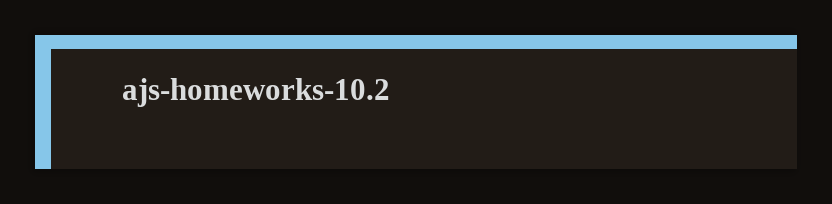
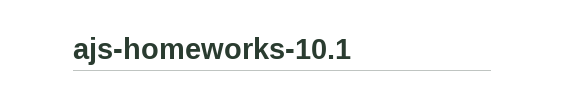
[122,78,390,107] ajs-homeworks-10.2 -> [73,37,351,65] ajs-homeworks-10.1

